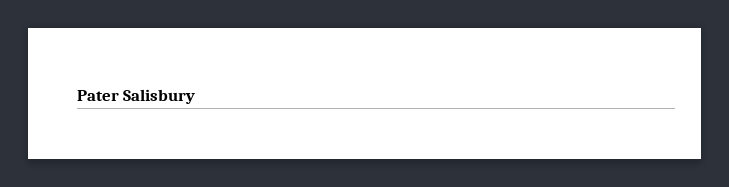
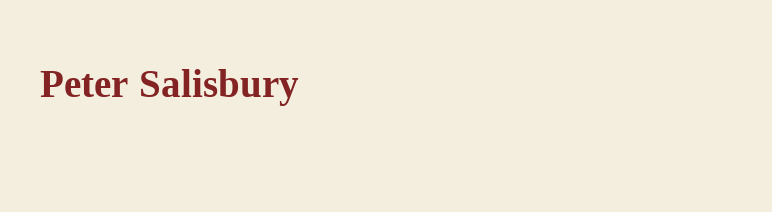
[77,90,119,101] Pater -> [40,71,128,97] Peter

